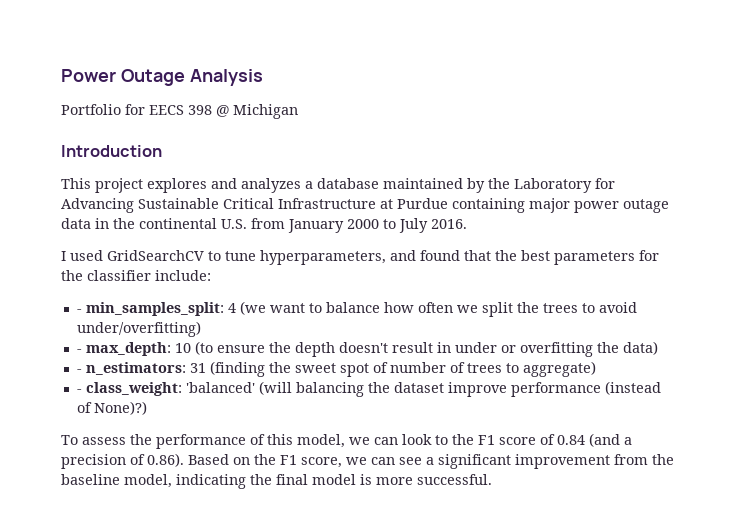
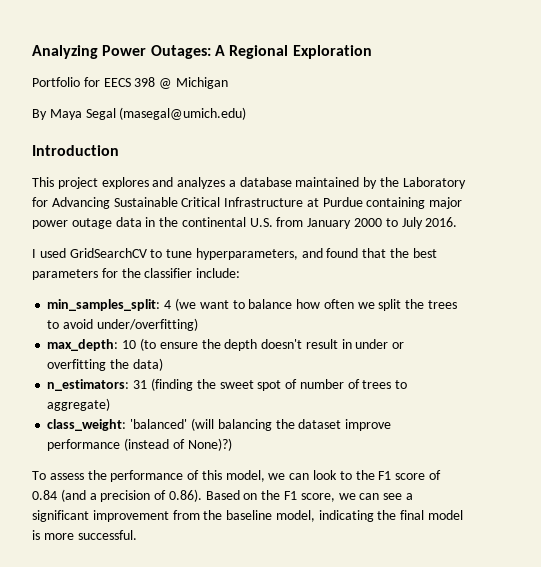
[61,69,263,86] Power Outage Analysis -> [32,45,372,59] Analyzing Power Outages: A Regional Exploration
(298, 111) none -> [32,107,247,120] // By Maya Segal (masegal@umich.edu)
[76,309,82,313] - -> (241, 273) none
[76,349,82,353] - -> (198, 324) none
[76,369,82,373] - -> (163, 364) none
[76,389,82,393] - -> (111, 404) none

